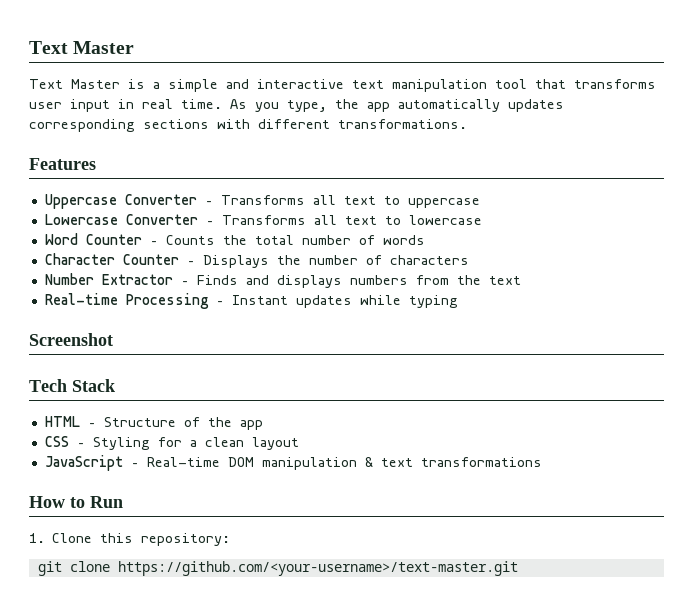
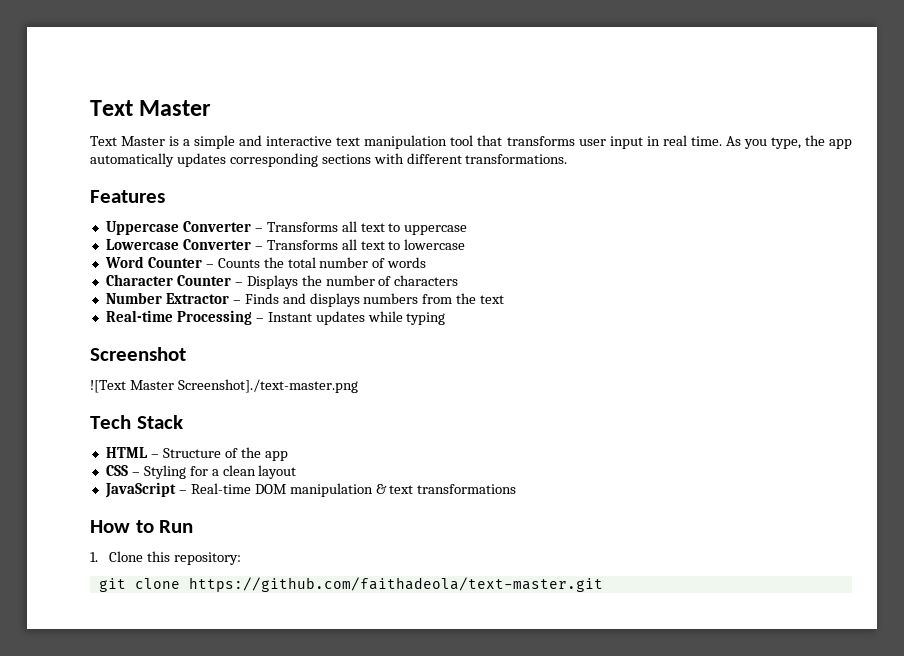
(113, 339) none -> [90,379,358,393] // ![Text Master Screenshot]./text-master.png
[117,561,518,576] https://github.com/<your-username>/text-master.git -> [188,577,603,592] https://github.com/faithadeola/text-master.git

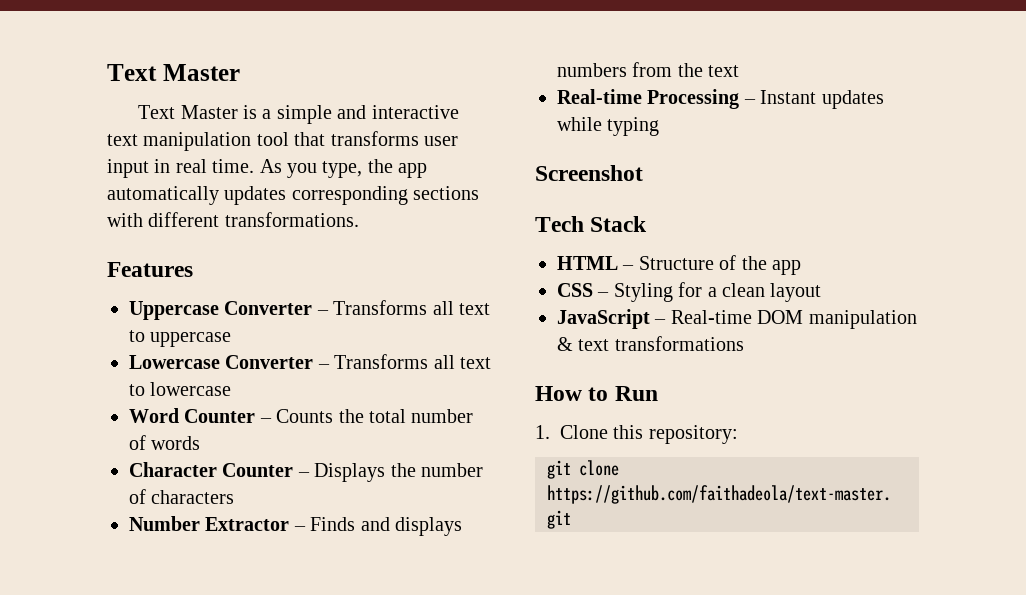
[90,379,358,393] // ![Text Master Screenshot]./text-master.png -> (643, 173) none

